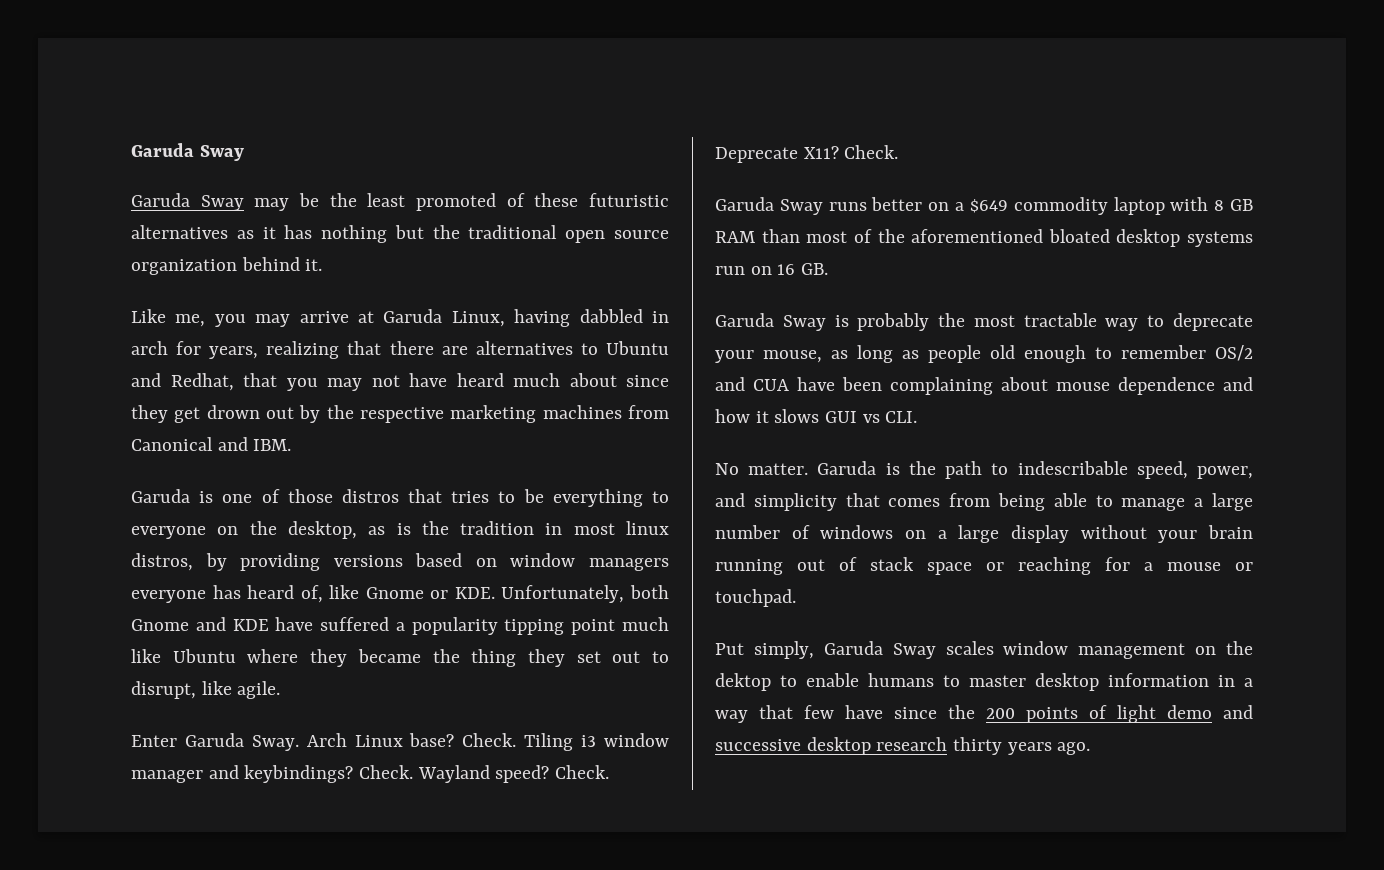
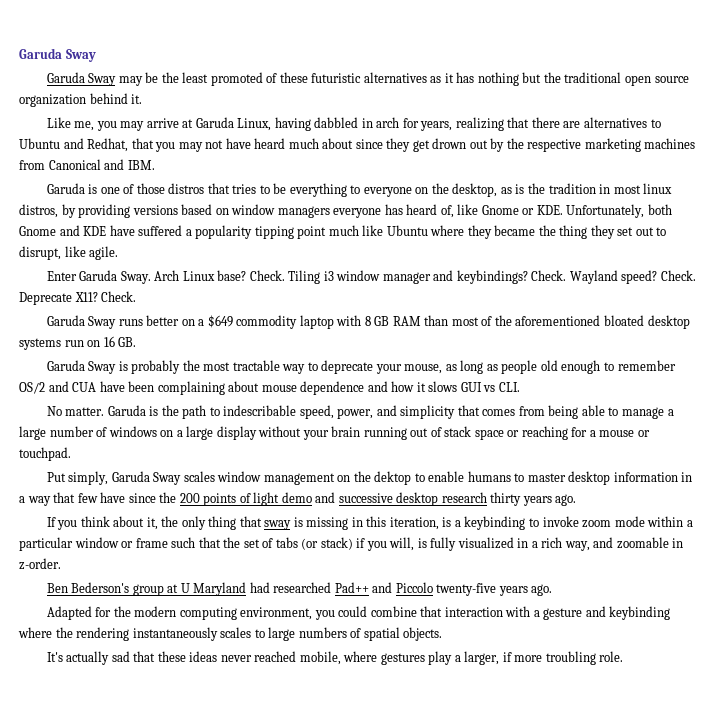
(1091, 748) none -> [46,516,693,530] [19,537,684,551] [19,558,61,570] [46,582,553,596] [46,606,671,620] [18,627,443,641] [46,651,624,665] // If you think about it, the only thing that sway is missing in this iteration, is a keybinding to invoke zoom mode within a particular window or frame such that the set of tabs (or stack) if you will, is fully visualized in a rich way, and zoomable in z-order. // Ben Bederson's group at U Maryland had researched Pad++ and Piccolo twenty-five years ago. // Adapted for the modern computing environment, you could combine that interaction with a gesture and keybinding where the rendering instantaneously scales to large numbers of spatial objects. // It's actually sad that these ideas never reached mobile, where gestures play a larger, if more troubling role.

